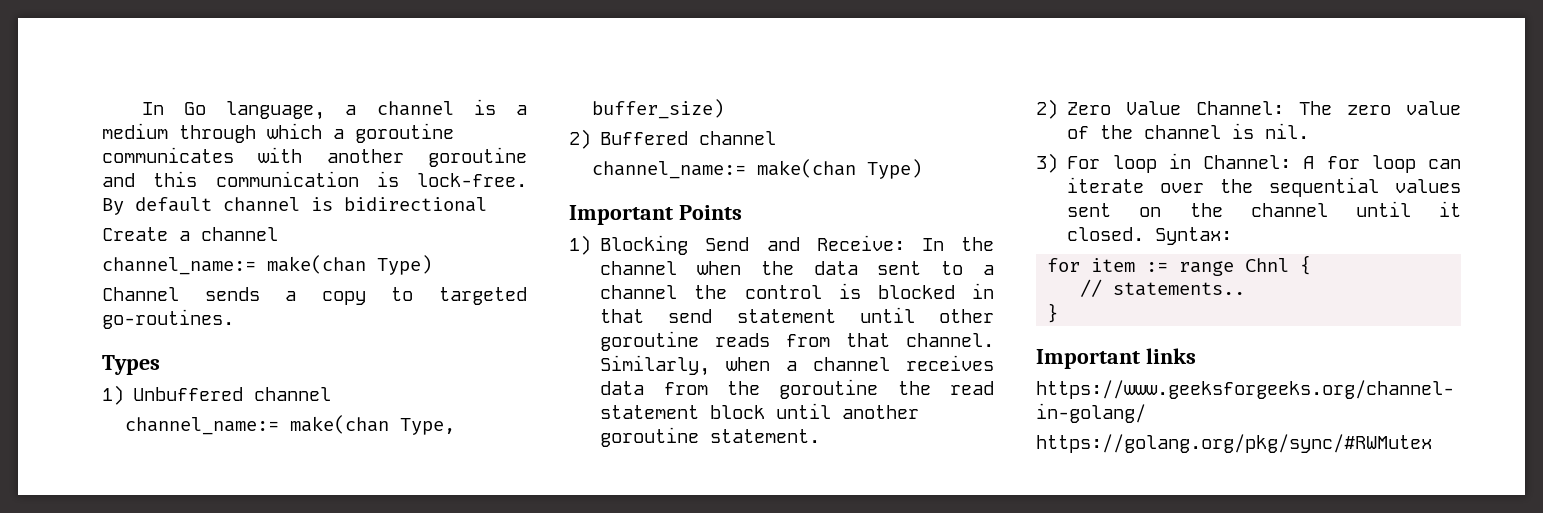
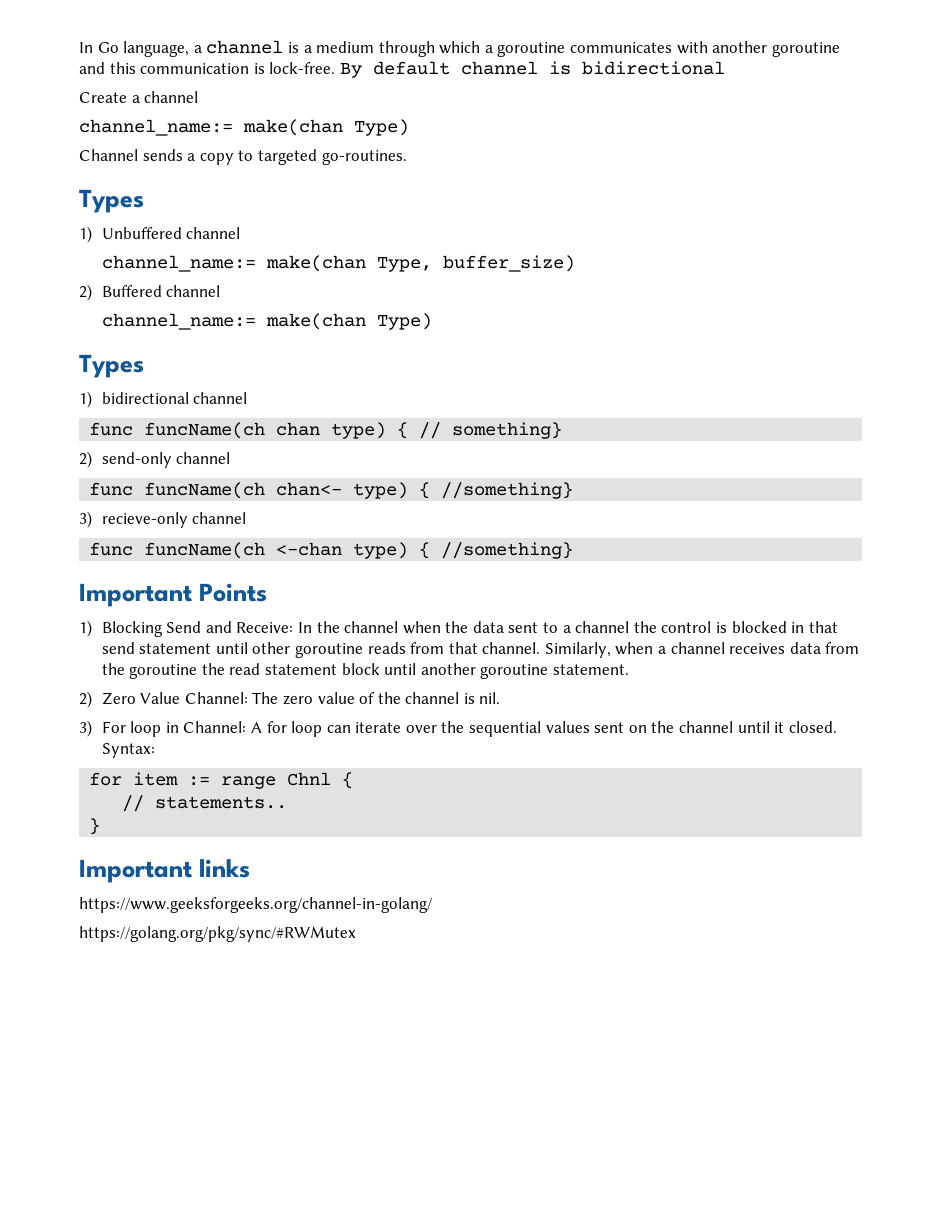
(923, 169) none -> [79,354,144,378] [79,391,248,408] [89,422,563,439] [79,451,231,468] [89,482,574,499] [79,511,247,528] [89,542,574,559] // Types // 1) bidirectional channel // func funcName(ch chan type) { // something} // 2) send-only channel // func funcName(ch chan<- type) { //something} // 3) recieve-only channel // func funcName(ch <-chan type) { //something}

